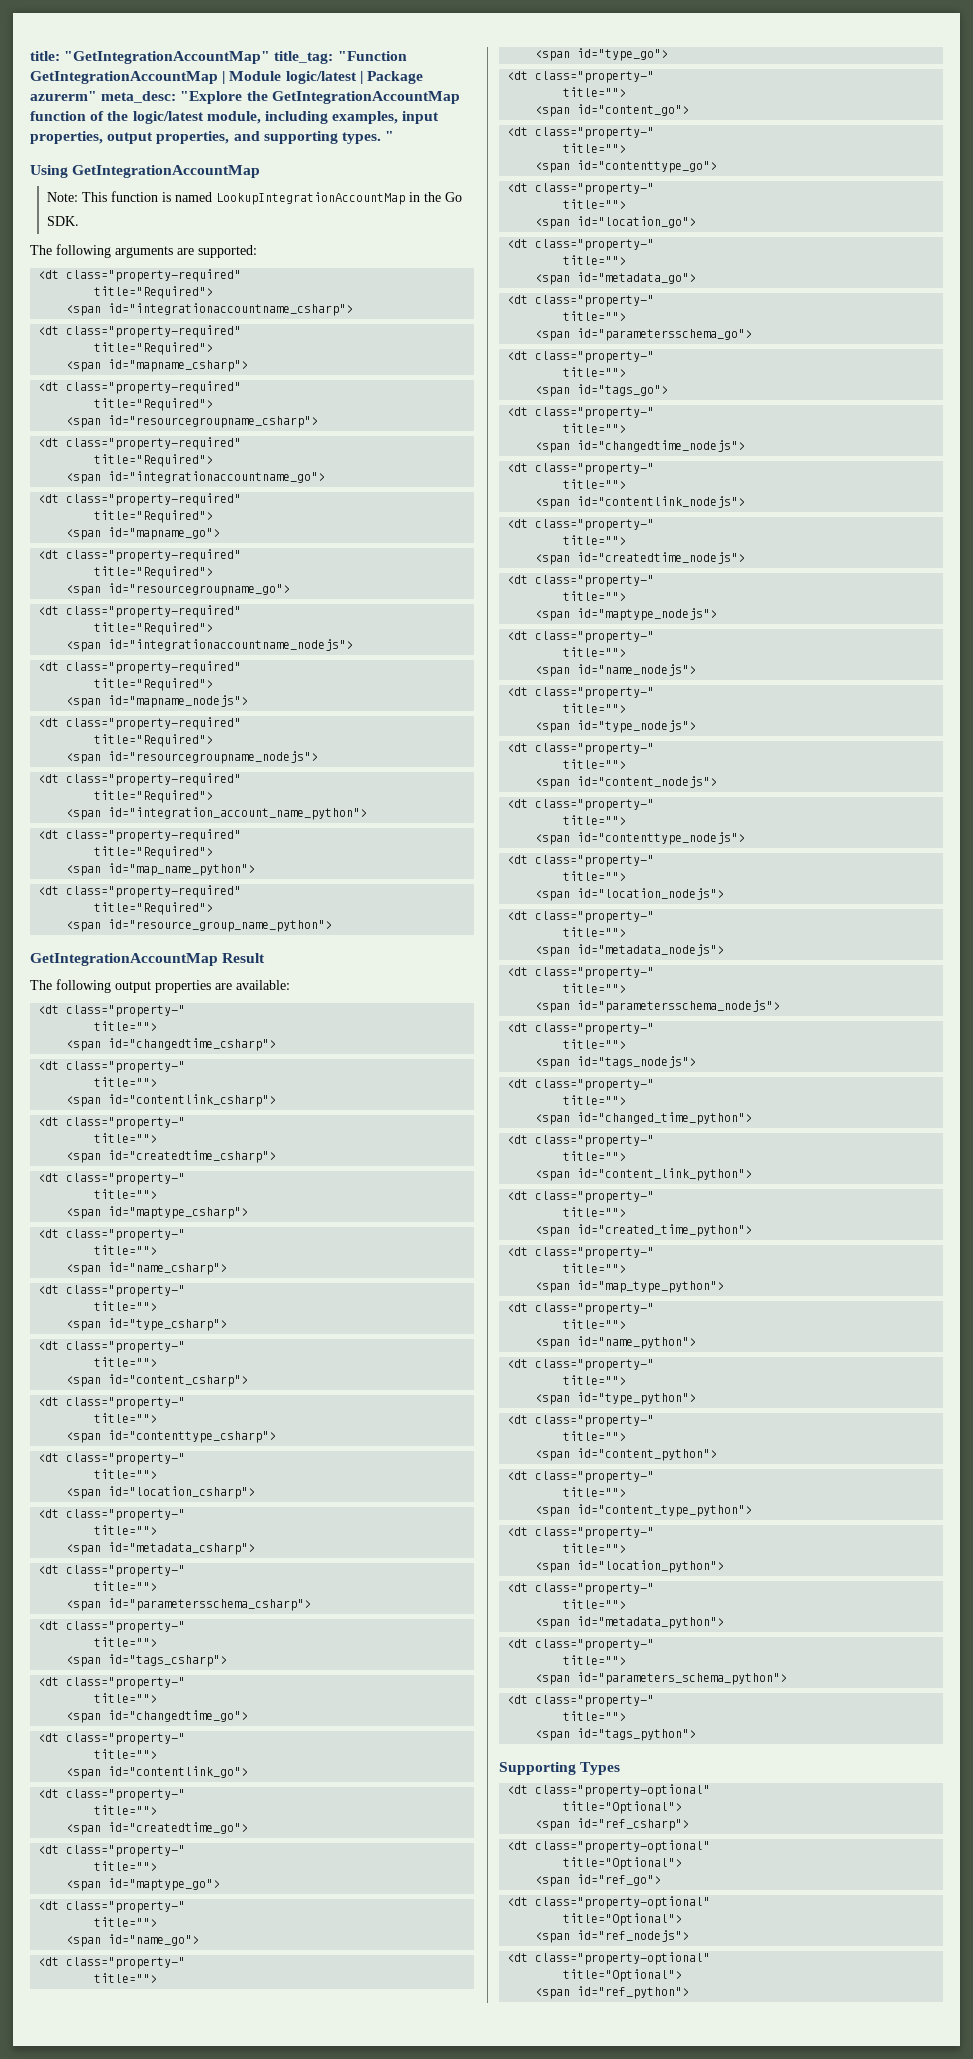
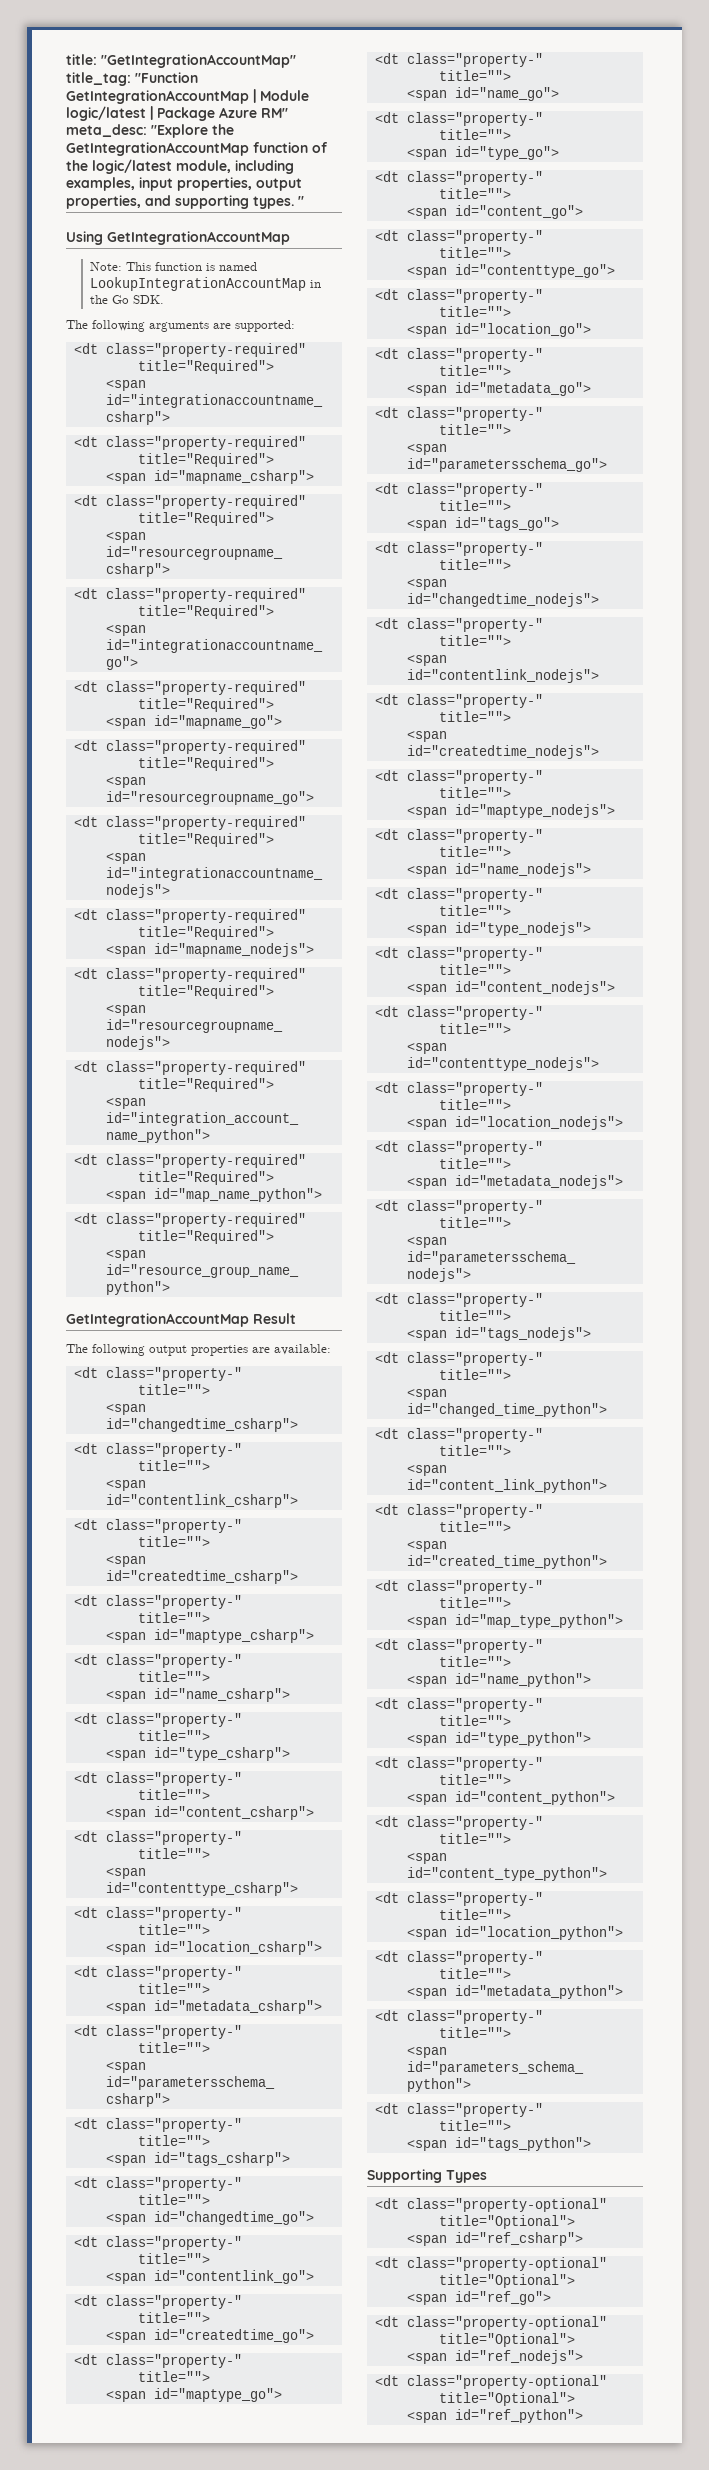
[30,91,97,101] azurerm" -> [219,107,288,118] Azure RM"

